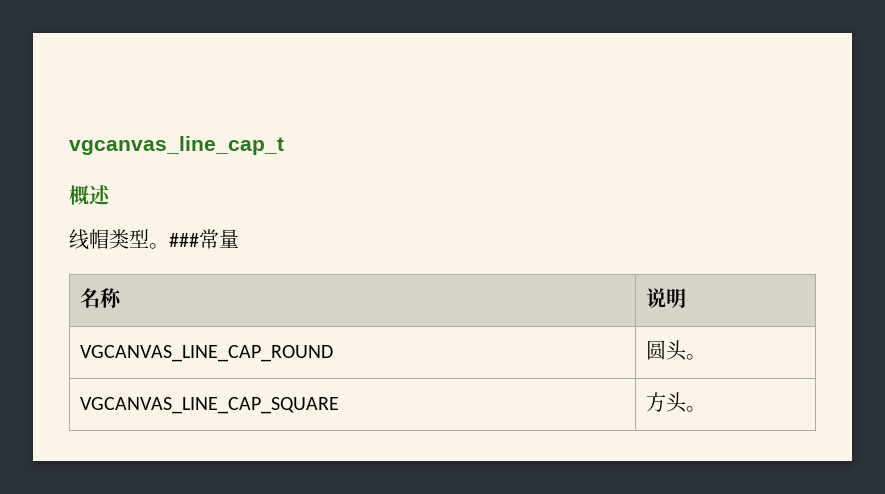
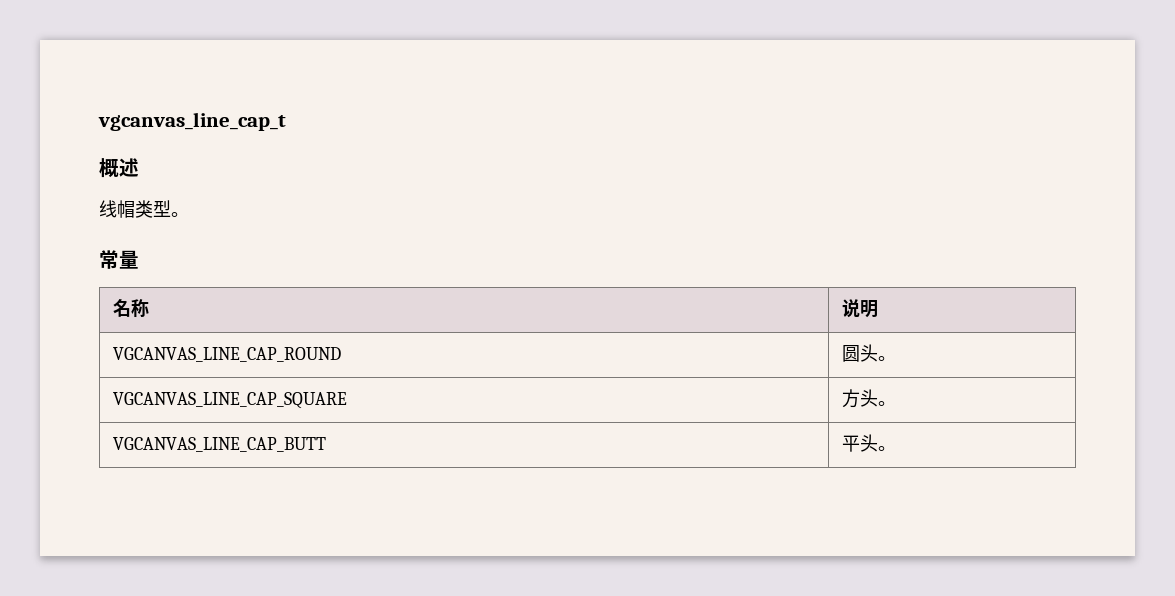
[169,233,199,247] ### -> (189, 214) //
(706, 409) none -> [112,437,326,452] [841,434,896,452] // VGCANVAS_LINE_CAP_BUTT | 平头。

